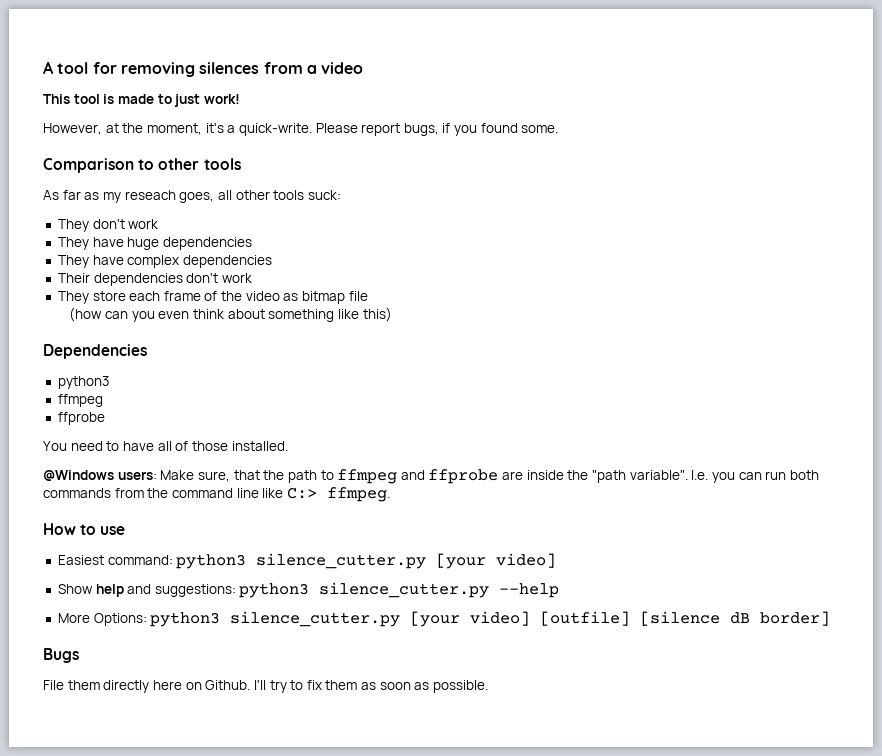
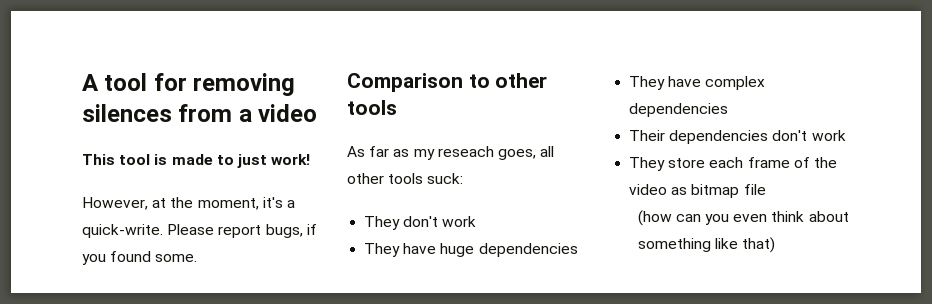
[362,307,392,322] [43,344,147,359] [57,376,109,389] [57,394,103,407] [57,412,105,425] [43,441,288,451] [43,469,819,484] [43,487,390,502] [43,523,126,535] [57,553,557,569] [57,582,560,598] [57,611,831,627] [43,648,79,663] [43,680,489,693] this) // Dependencies // python3 // ffmpeg // ffprobe // You need to have all of those installed. // @Windows users: Make sure, that the path to ffmpeg and ffprobe are inside the "path variable". I.e. you can run both commands from the command line like C:> ffmpeg. // How to use // Easiest command: python3 silence_cutter.py [your video] // Show help and suggestions: python3 silence_cutter.py --help // More Options: python3 silence_cutter.py [your video] [outfile] [silence dB border] // Bugs // File them directly here on Github. I'll try to fix them as soon as possible. -> [742,237,776,253] that)

